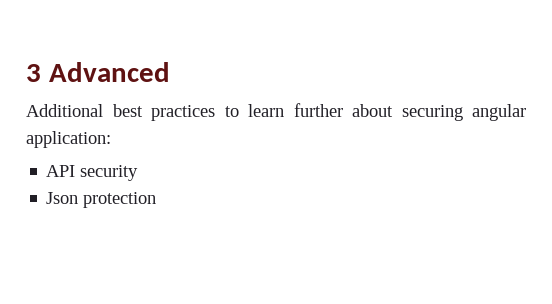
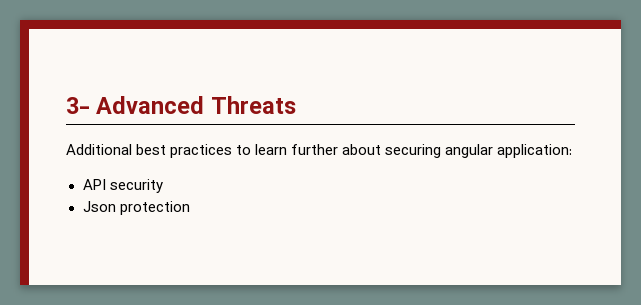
[26,64,41,82] 3 -> [66,97,90,114] 3-
(170, 72) none -> [210,96,296,114] Threats

